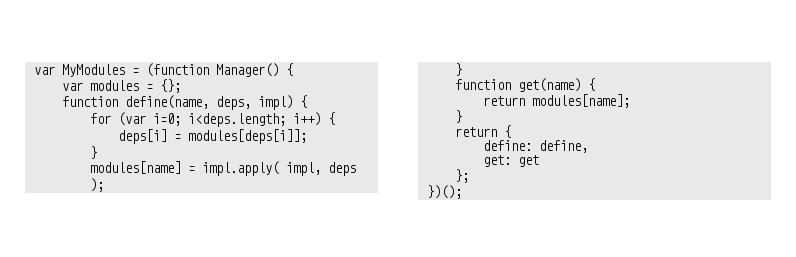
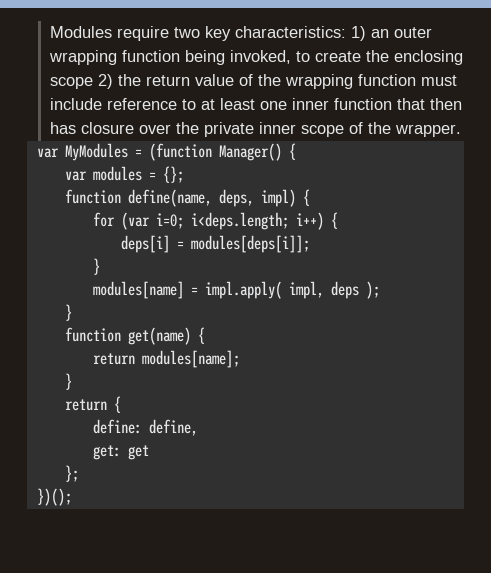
(33, 70) none -> [49,26,432,41] [48,50,463,65] [49,74,457,89] [49,98,462,110] [49,122,461,137] Modules require two key characteristics: 1) an outer wrapping function being invoked, to create the enclosing scope 2) the return value of the wrapping function must include reference to at least one inner function that then has closure over the private inner scope of the wrapper. //

